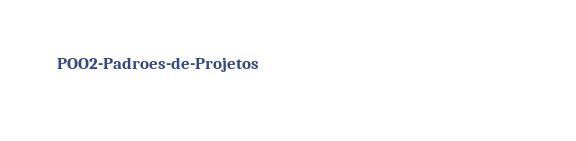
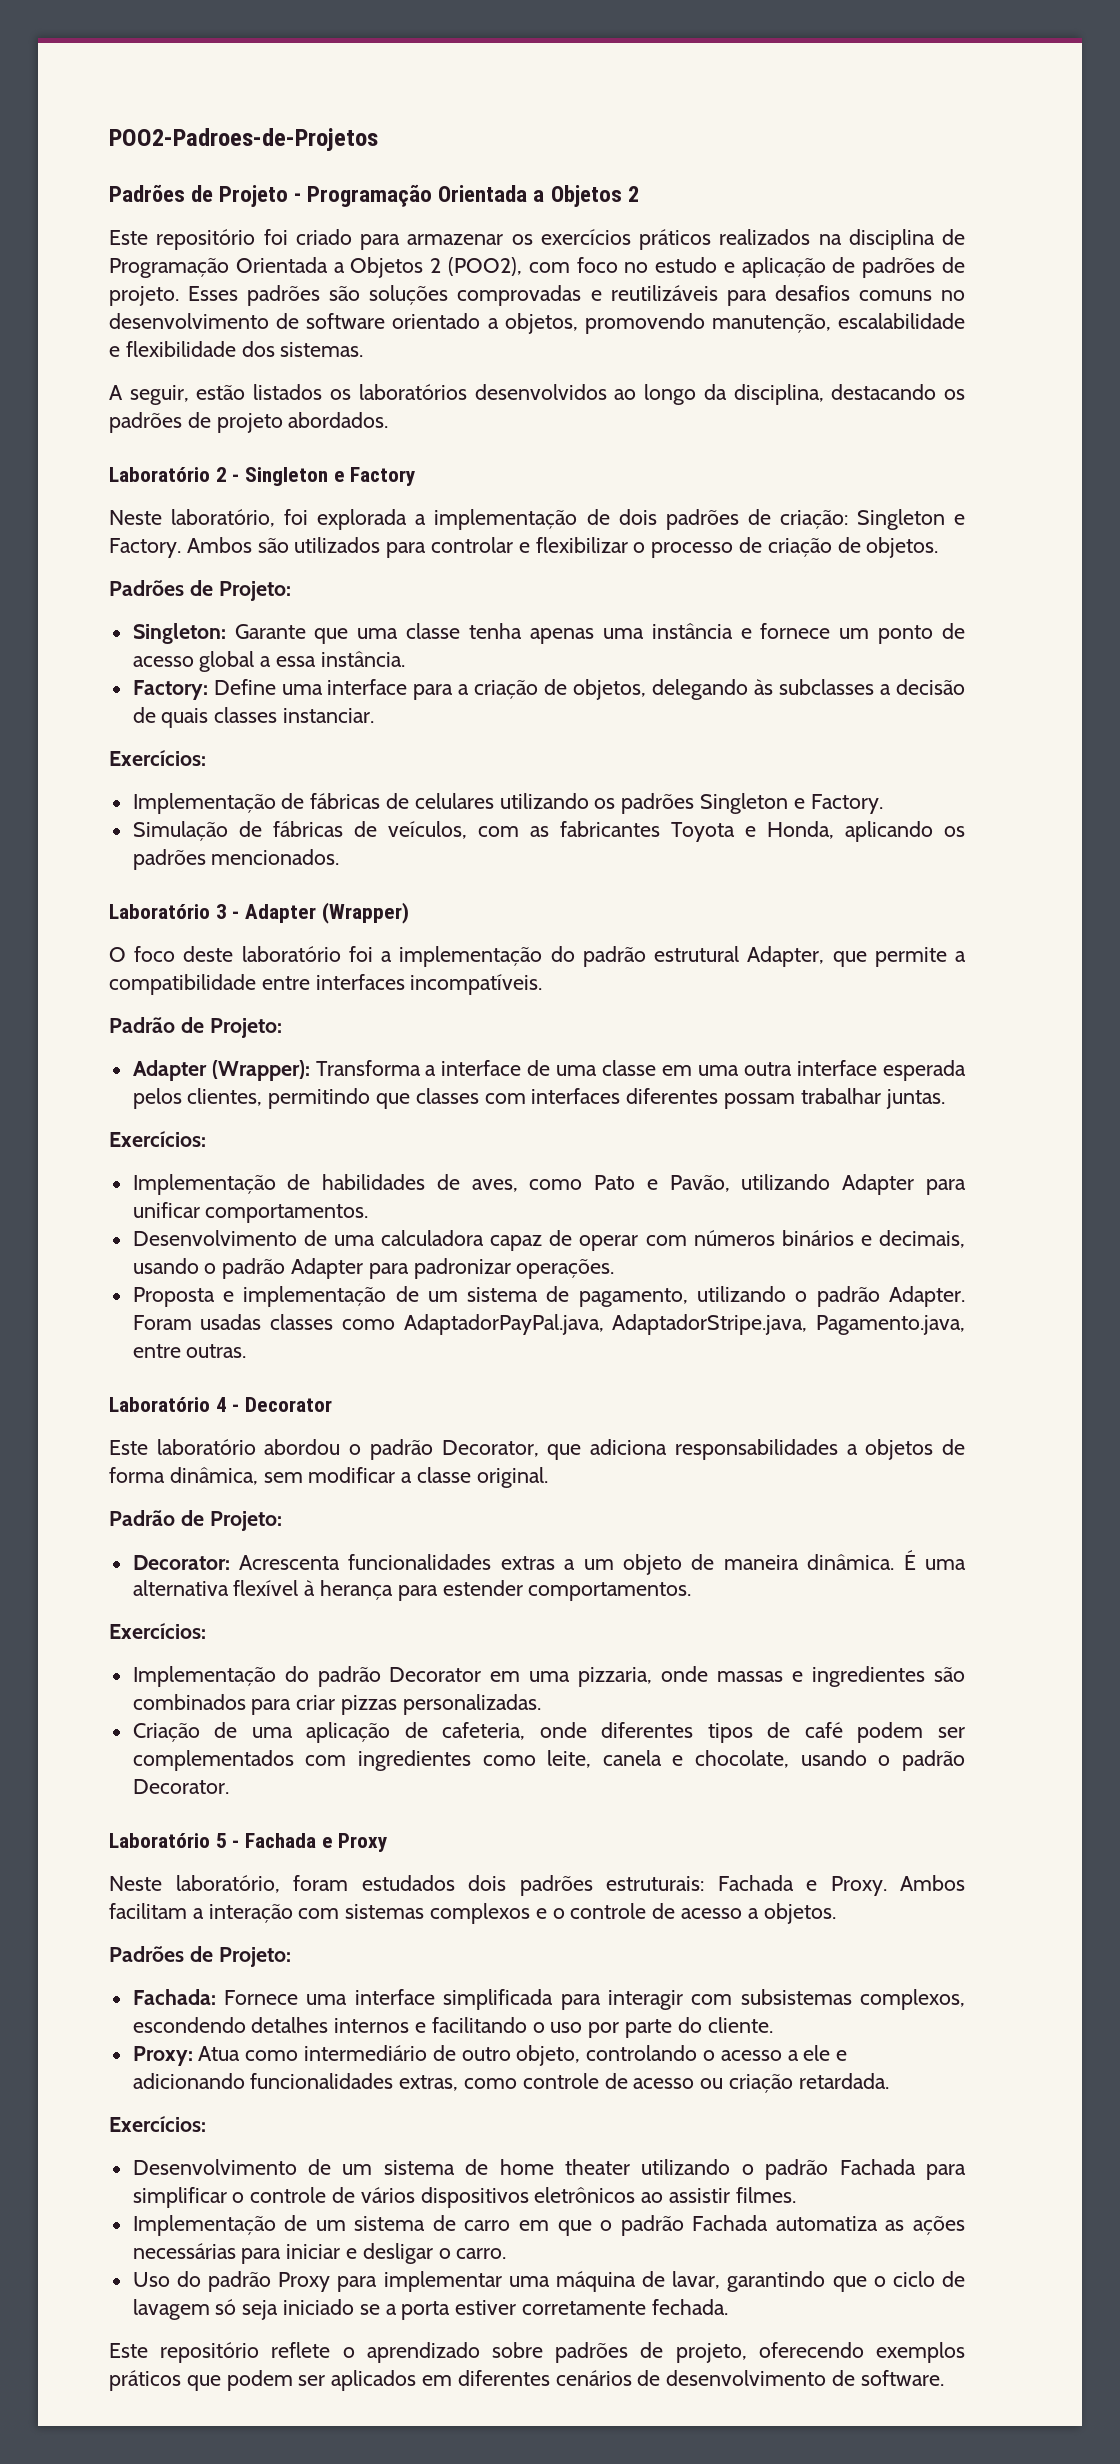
(259, 64) none -> [109,184,639,207] [109,229,965,250] [109,257,966,278] [109,285,965,306] [109,313,965,334] [109,341,364,357] [109,384,966,405] [109,412,389,433] [109,467,416,486] [109,509,966,530] [109,537,939,558] [109,580,291,601] [132,623,966,644] [132,651,405,672] [132,679,966,700] [132,707,375,728] [109,750,206,766] [132,793,883,814] [132,821,965,842] [132,849,340,870] [109,902,409,924] [109,946,967,967] [109,974,543,995] [109,1017,282,1038] [132,1060,966,1081] [132,1088,945,1109] [109,1131,206,1147] [132,1174,966,1195] [132,1202,369,1223] [132,1230,965,1251] [132,1258,615,1279] [132,1286,966,1307] [132,1314,965,1335] [132,1344,247,1358] [109,1397,333,1412] [109,1439,965,1460] [109,1467,548,1488] [109,1510,282,1531] [132,1550,966,1575] [132,1580,692,1601] [109,1623,206,1639] [132,1666,966,1687] [132,1694,541,1715] [132,1722,965,1743] [132,1750,965,1771] [132,1779,229,1794] [109,1833,388,1852] [109,1875,965,1896] [109,1903,836,1924] [109,1946,291,1967] [132,1989,965,2010] [132,2017,773,2038] [132,2045,848,2066] [132,2073,889,2093] [109,2116,206,2132] [132,2159,967,2180] [132,2187,796,2208] [132,2215,966,2236] [132,2243,507,2264] [132,2271,966,2292] [132,2299,728,2320] [109,2342,966,2363] [109,2370,944,2391] // Padrões de Projeto - Programação Orientada a Objetos 2 // Este repositório foi criado para armazenar os exercícios práticos realizados na disciplina de Programação Orientada a Objetos 2 (POO2), com foco no estudo e aplicação de padrões de projeto. Esses padrões são soluções comprovadas e reutilizáveis para desafios comuns no desenvolvimento de software orientado a objetos, promovendo manutenção, escalabilidade e flexibilidade dos sistemas. // A seguir, estão listados os laboratórios desenvolvidos ao longo da disciplina, destacando os padrões de projeto abordados. // Laboratório 2 - Singleton e Factory // Neste laboratório, foi explorada a implementação de dois padrões de criação: Singleton e Factory. Ambos são utilizados para controlar e flexibilizar o processo de criação de objetos. // Padrões de Projeto: // Singleton: Garante que uma classe tenha apenas uma instância e fornece um ponto de acesso global a essa instância. // Factory: Define uma interface para a criação de objetos, delegando às subclasses a decisão de quais classes instanciar. // Exercícios: // Implementação de fábricas de celulares utilizando os padrões Singleton e Factory. // Simulação de fábricas de veículos, com as fabricantes Toyota e Honda, aplicando os padrões mencionados. // Laboratório 3 - Adapter (Wrapper) // O foco deste laboratório foi a implementação do padrão estrutural Adapter, que permite a compatibilidade entre interfaces incompatíveis. // Padrão de Projeto: // Adapter (Wrapper): Transforma a interface de uma classe em uma outra interface esperada pelos clientes, permitindo que classes com interfaces diferentes possam trabalhar juntas. // Exercícios: // Implementação de habilidades de aves, como Pato e Pavão, utilizando Adapter para unificar comportamentos. // Desenvolvimento de uma calculadora capaz de operar com números binários e decimais, usando o padrão Adapter para padronizar operações. // Proposta e implementação de um sistema de pagamento, utilizando o padrão Adapter. Foram usadas classes como AdaptadorPayPal.java, AdaptadorStripe.java, Pagamento.java, entre outras. // Laboratório 4 - Decorator // Este laboratório abordou o padrão Decorator, que adiciona responsabilidades a objetos de forma dinâmica, sem modificar a classe original. // Padrão de Projeto: // Decorator: Acrescenta funcionalidades extras a um objeto de maneira dinâmica. É uma alternativa flexível à herança para estender comportamentos. // Exercícios: // Implementação do padrão Decorator em uma pizzaria, onde massas e ingredientes são combinados para criar pizzas personalizadas. // Criação de uma aplicação de cafeteria, onde diferentes tipos de café podem ser complementados com ingredientes como leite, canela e chocolate, usando o padrão Decorator. // Laboratório 5 - Fachada e Proxy // Neste laboratório, foram estudados dois padrões estruturais: Fachada e Proxy. Ambos facilitam a interação com sistemas complexos e o controle de acesso a objetos. // Padrões de Projeto: // Fachada: Fornece uma interface simplificada para interagir com subsistemas complexos, escondendo detalhes internos e facilitando o uso por parte do cliente. // Proxy: Atua como intermediário de outro objeto, controlando o acesso a ele e adicionando funcionalidades extras, como controle de acesso ou criação retardada. // Exercícios: // Desenvolvimento de um sistema de home theater utilizando o padrão Fachada para simplificar o controle de vários dispositivos eletrônicos ao assistir filmes. // Implementação de um sistema de carro em que o padrão Fachada automatiza as ações necessárias para iniciar e desligar o carro. // Uso do padrão Proxy para implementar uma máquina de lavar, garantindo que o ciclo de lavagem só seja iniciado se a porta estiver corretamente fechada. // Este repositório reflete o aprendizado sobre padrões de projeto, oferecendo exemplos práticos que podem ser aplicados em diferentes cenários de desenvolvimento de software.

